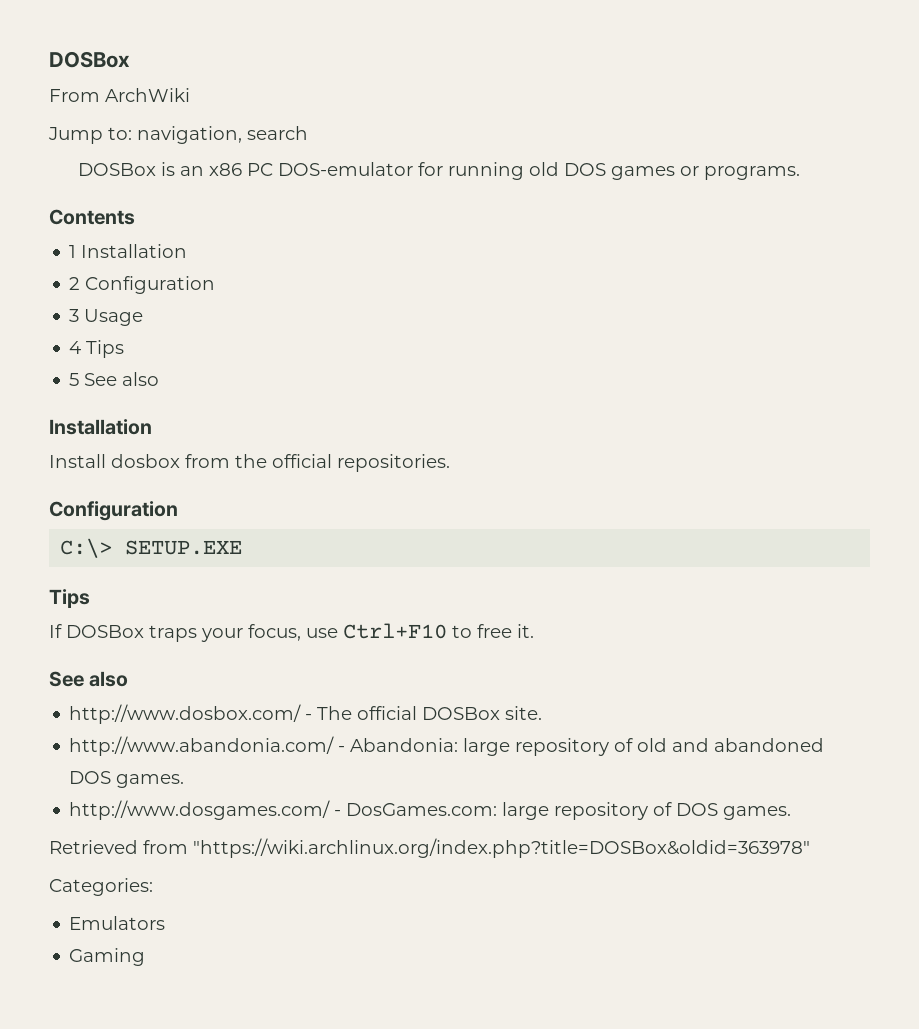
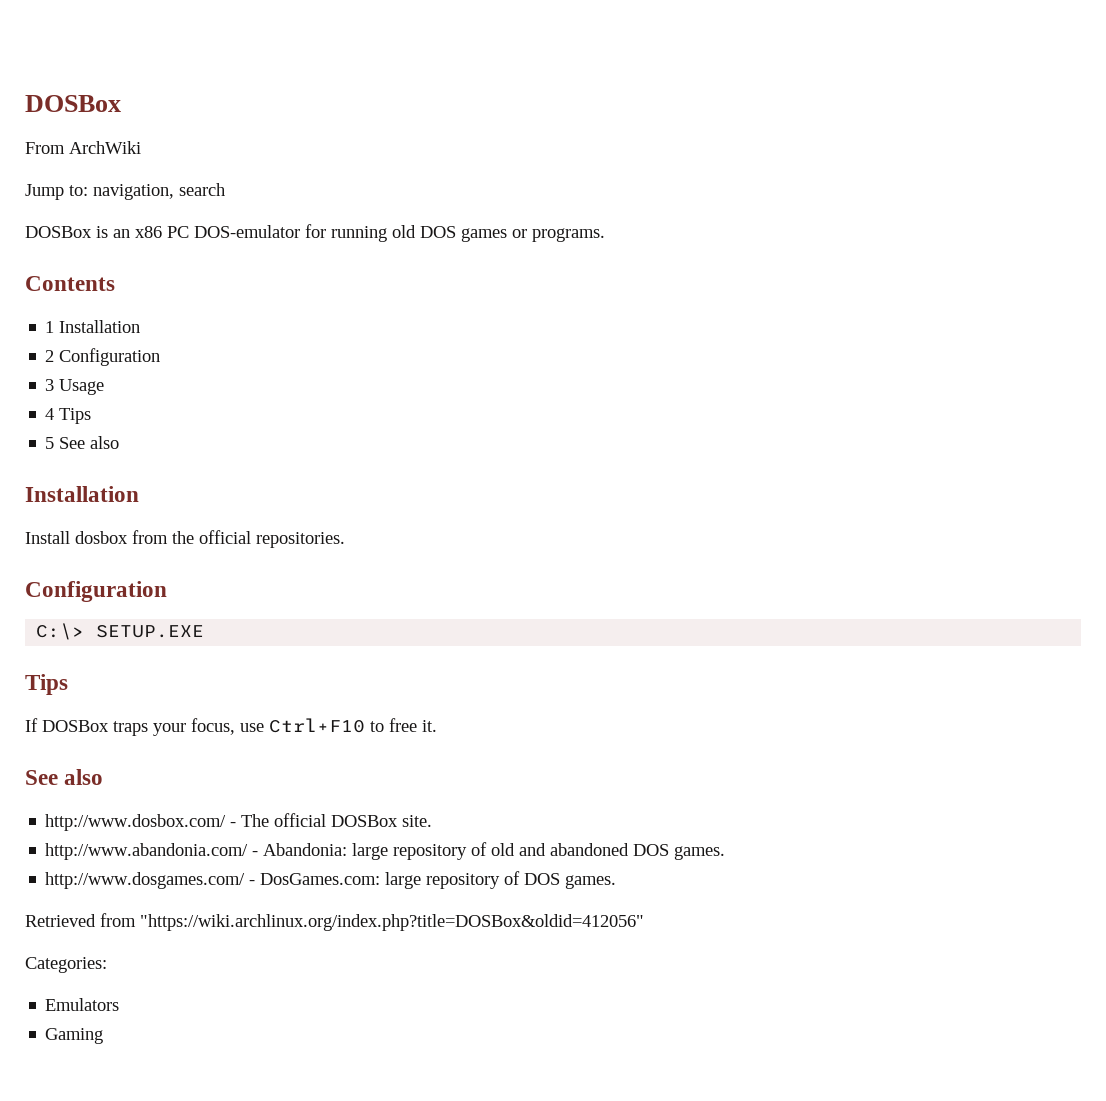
[193,838,810,858] "https://wiki.archlinux.org/index.php?title=DOSBox&oldid=363978" -> [140,914,644,931] "https://wiki.archlinux.org/index.php?title=DOSBox&oldid=412056"

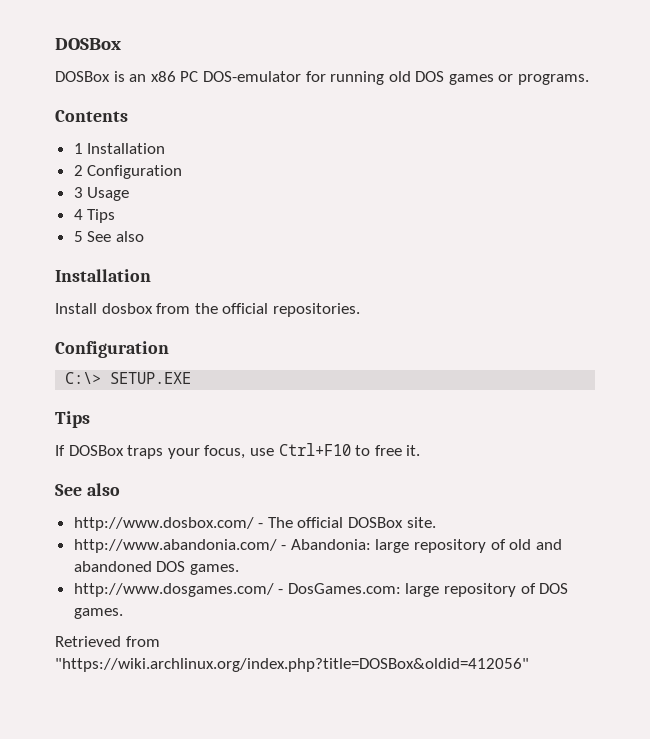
[25,95,121,112] [25,141,141,154] [25,183,225,200] DOSBox // From ArchWiki // Jump to: navigation, search -> [55,38,121,50] DOSBox
[25,957,107,973] [45,998,120,1011] [45,1028,104,1044] // Categories: // Emulators // Gaming -> (529, 665) none

